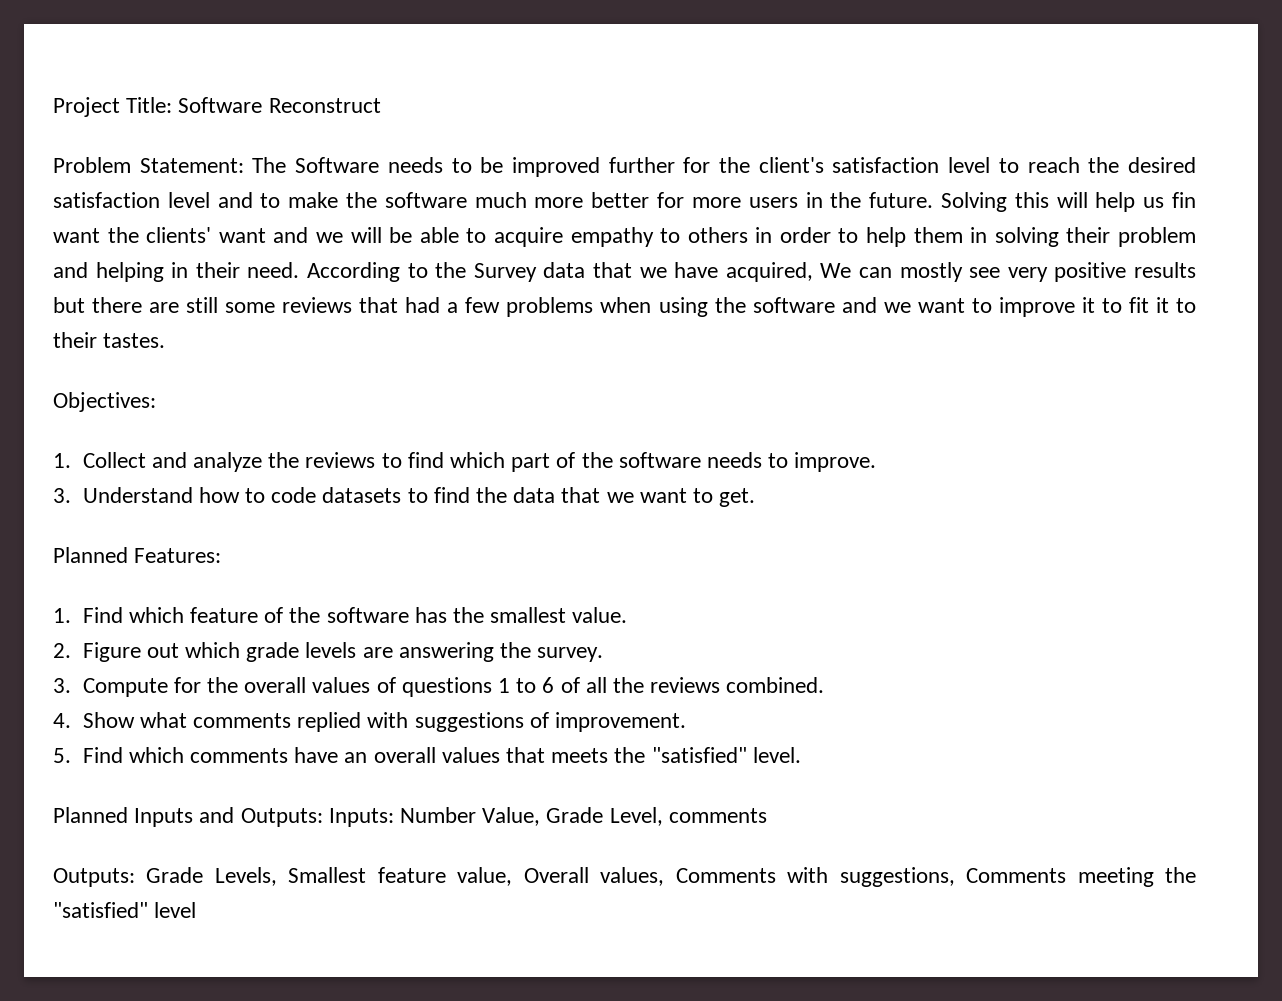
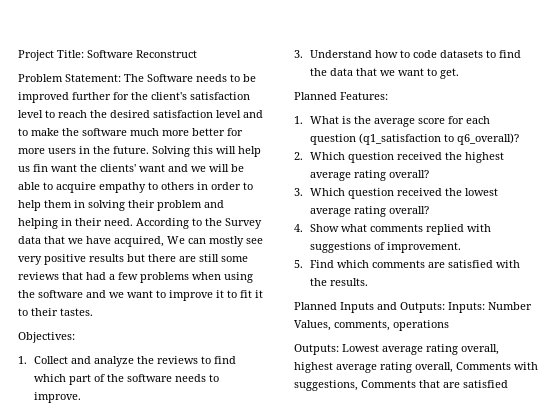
[82,607,628,623] [53,642,604,662] [53,677,825,697] Find which feature of the software has the smallest value. // 2. Figure out which grade levels are answering the survey. // 3. Compute for the overall values of questions 1 to 6 of all the reviews combined. -> [310,116,491,127] [310,133,520,145] [294,152,505,163] [310,170,430,181] [294,188,499,199] [310,206,430,217] What is the average score for each question (q1_satisfaction to q6_overall)? // 2. Which question received the highest average rating overall? // 3. Which question received the lowest average rating overall?
[294,747,801,763] have an overall values that meets the "satisfied" level. -> [428,260,521,268] [310,278,369,286] are satisfied with the results.
[482,807,767,826] [53,867,1196,887] [53,902,197,918] Value, Grade Level, comments // Outputs: Grade Levels, Smallest feature value, Overall values, Comments with suggestions, Comments meeting the "satisfied" level -> [294,320,449,331] [294,344,499,355] [294,362,538,373] [294,380,508,391] Values, comments, operations // Outputs: Lowest average rating overall, highest average rating overall, Comments with suggestions, Comments that are satisfied

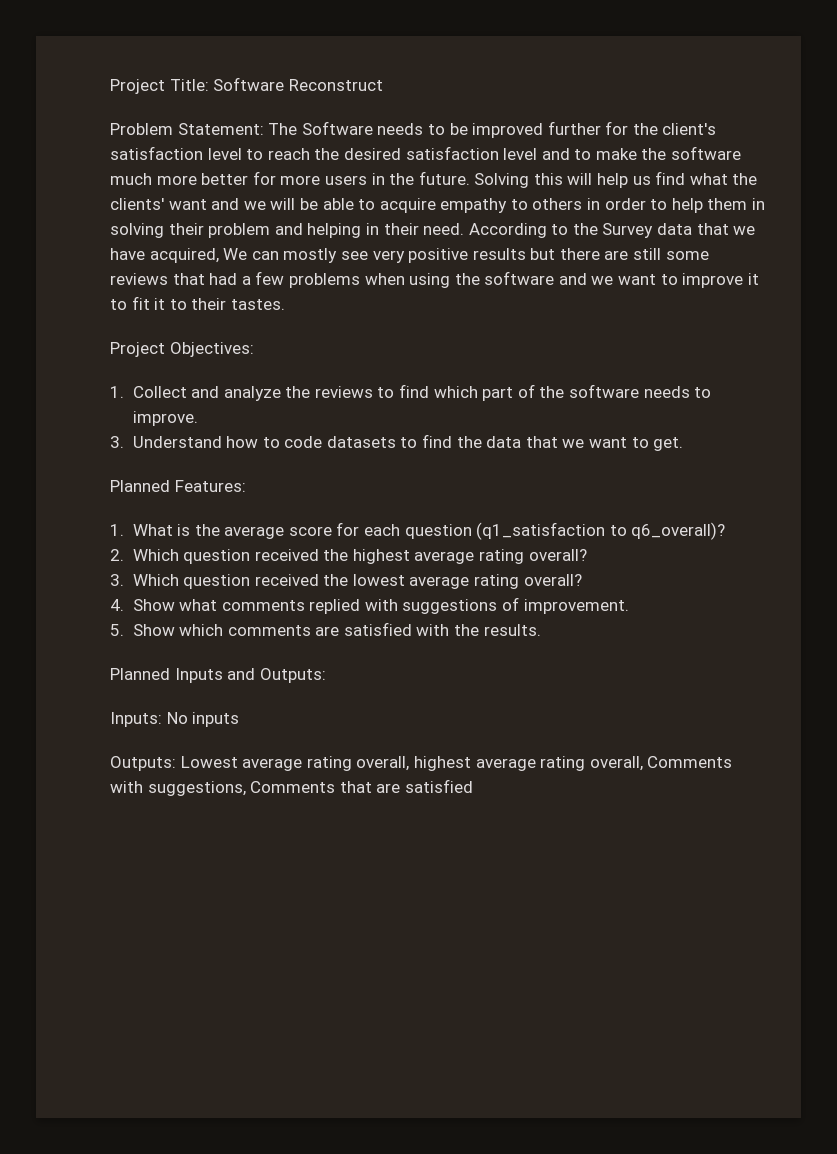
[33,164,77,172] fin want -> [655,171,728,185] find what
(93, 312) none -> [110,342,165,357] Project
[310,260,335,268] Find -> [132,624,175,636] Show
[448,302,532,313] [294,320,449,331] Inputs: Number Values, comments, operations -> [110,712,240,727] // Inputs: No inputs

